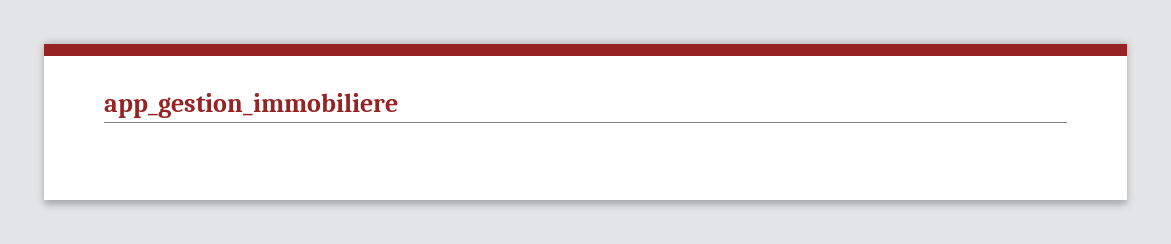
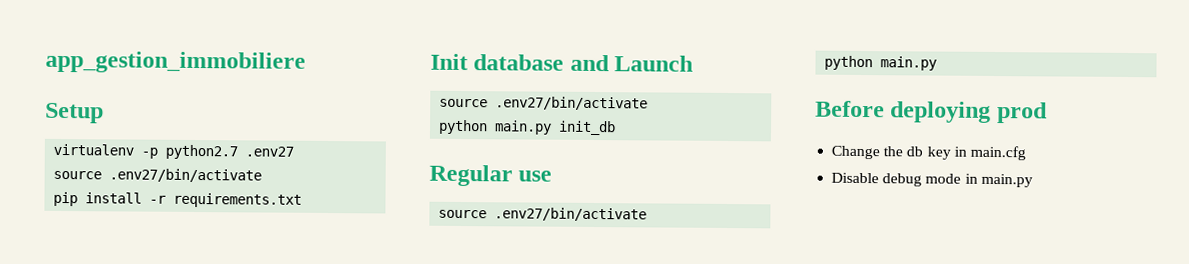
(398, 105) none -> [45,102,104,124] [53,143,295,160] [53,168,263,183] [53,191,303,208] [430,53,694,72] [439,96,649,111] [438,119,617,136] [429,164,553,187] [438,207,648,222] [824,55,938,71] [815,100,1048,124] [831,145,1026,161] [831,172,1033,188] // Setup // virtualenv -p python2.7 .env27 // source .env27/bin/activate // pip install -r requirements.txt // Init database and Launch // source .env27/bin/activate // python main.py init_db // Regular use // source .env27/bin/activate // python main.py // Before deploying prod // Change the db key in main.cfg // Disable debug mode in main.py

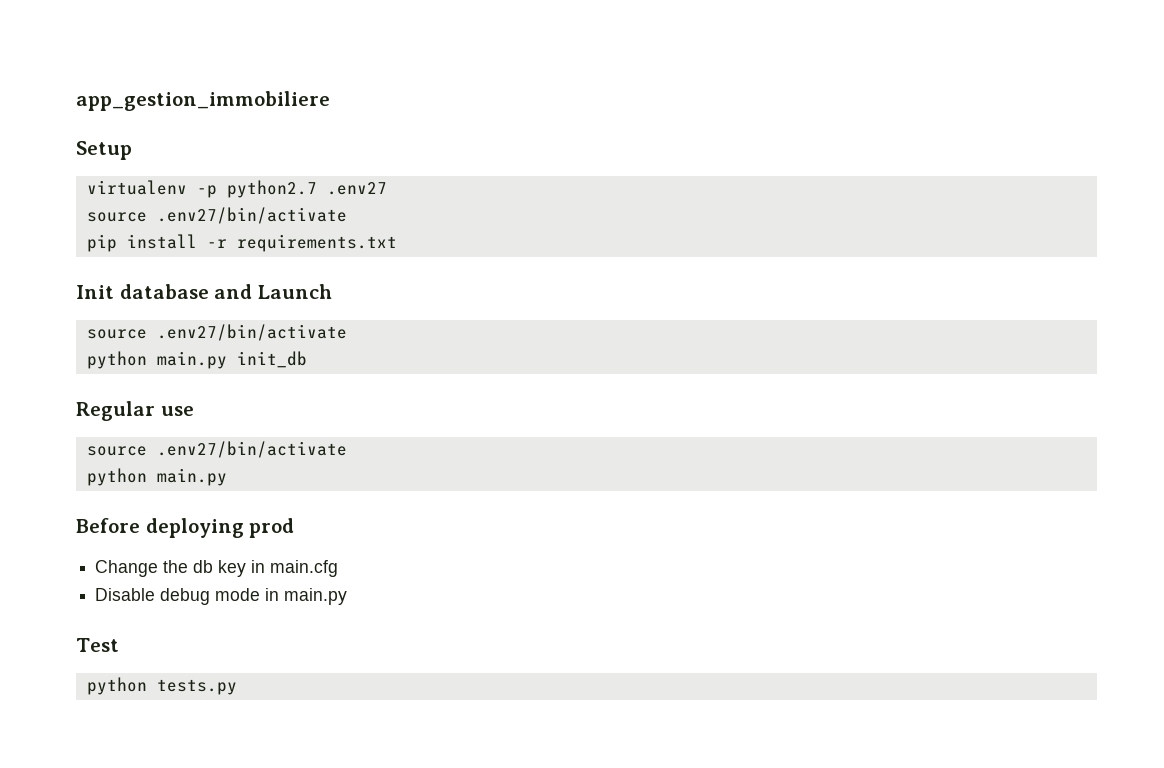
(1033, 180) none -> [76,638,119,652] [86,677,237,695] // Test // python tests.py

